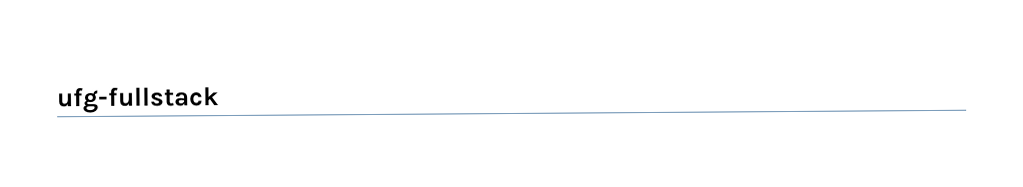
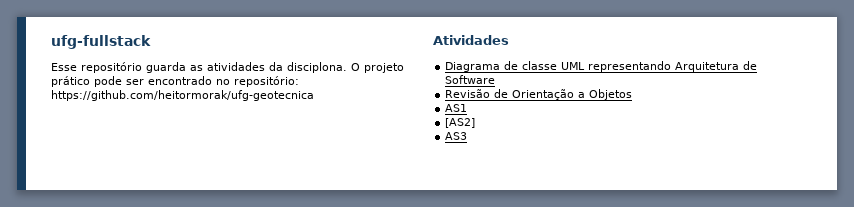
(219, 100) none -> [51,62,404,73] [51,76,299,87] [51,90,314,101] [433,35,509,45] [445,61,758,72] [445,75,496,84] [445,89,633,100] [445,104,468,112] [445,118,476,128] [445,132,468,140] // Esse repositório guarda as atividades da disciplona. O projeto prático pode ser encontrado no repositório: https://github.com/heitormorak/ufg-geotecnica // Atividades // Diagrama de classe UML representando Arquitetura de Software // Revisão de Orientação a Objetos // AS1 // [AS2] // AS3

